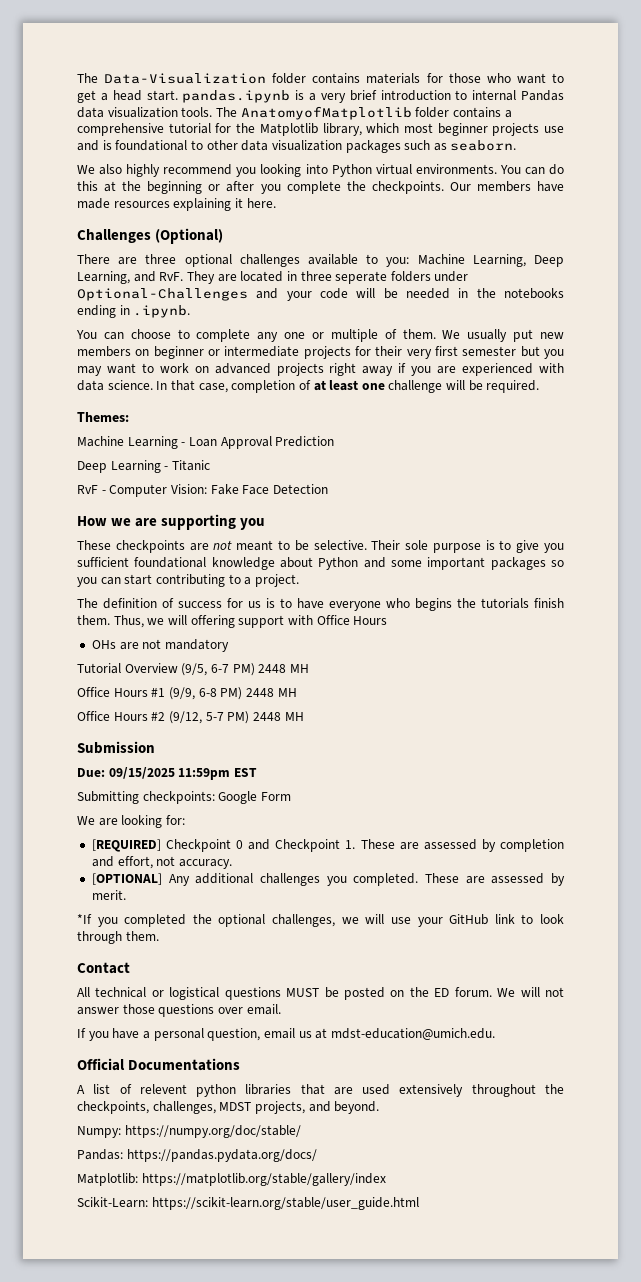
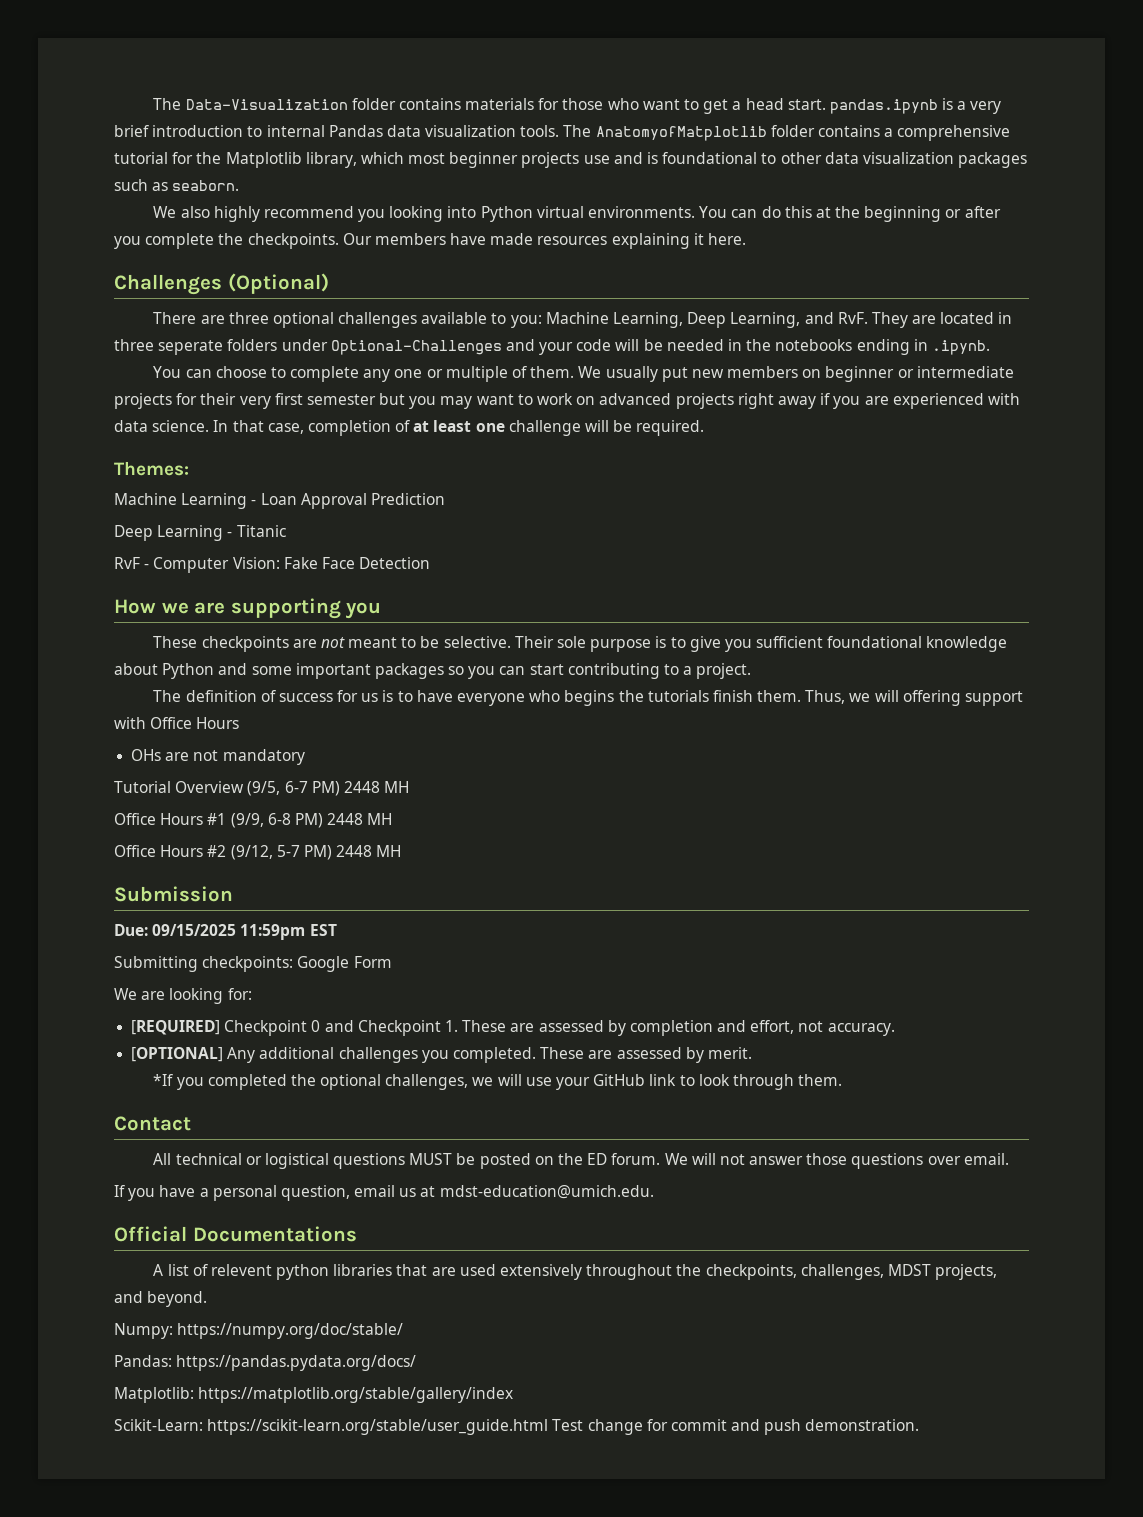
(419, 1203) none -> [552,1419,920,1435] Test change for commit and push demonstration.

